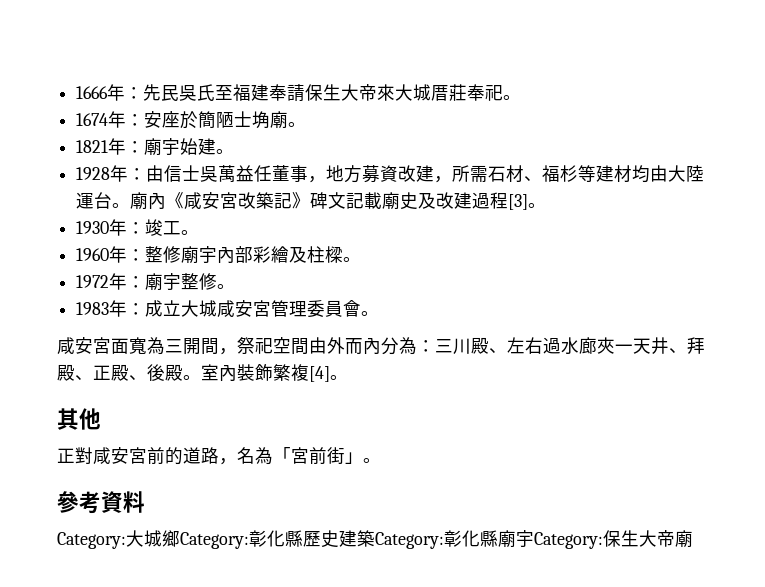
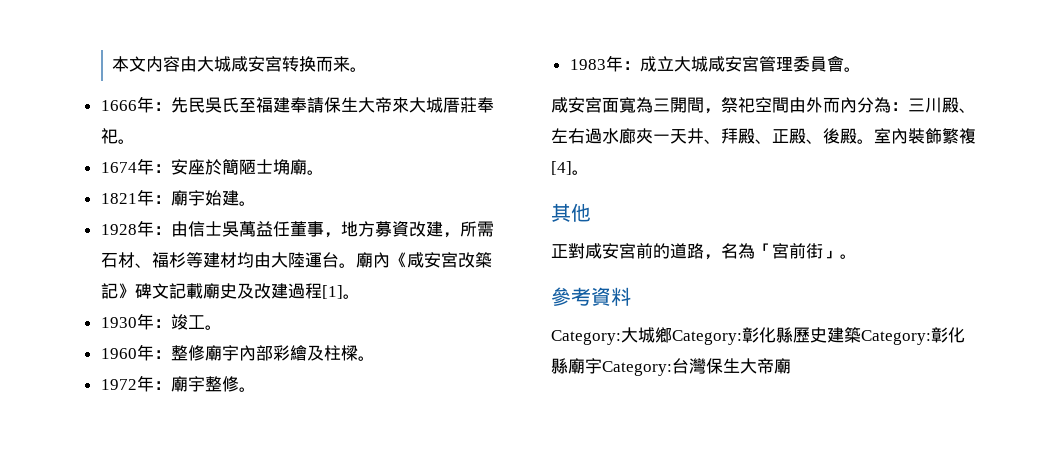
(76, 92) none -> [112,56,368,72] 本文内容由大城咸安宮转换而来。 //
[508,194,529,210] [3] -> [321,285,343,299] [1]
(603, 540) none -> [672,358,706,374] 台灣

